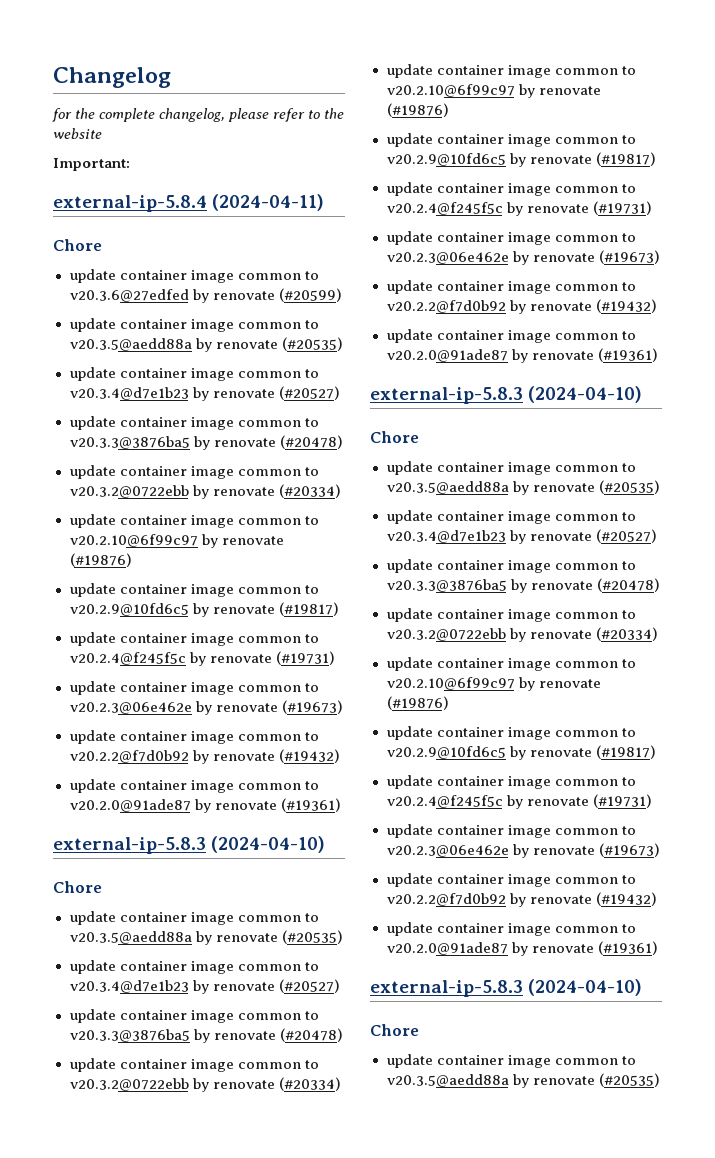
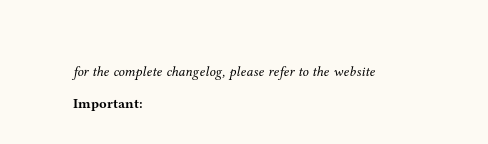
[53,67,171,88] Changelog // -> (71, 73) none
[53,194,325,212] [53,239,102,251] [69,269,319,283] [69,288,342,303] [69,318,319,332] [69,337,343,352] [69,367,319,381] [69,386,340,401] [69,416,319,430] [69,435,343,450] [69,465,319,479] [69,484,341,499] [69,514,319,528] [69,534,284,548] [69,553,132,567] [69,583,319,597] [69,602,339,617] [69,632,319,646] [69,651,335,666] [69,681,319,695] [69,700,343,715] [69,730,319,744] [69,749,340,764] [69,779,319,793] [69,798,341,813] [53,836,326,854] [53,881,102,893] [69,911,319,925] [69,930,343,945] [69,960,319,974] [69,979,340,994] [69,1009,319,1023] [69,1028,343,1043] [69,1058,319,1072] [69,1077,341,1092] [386,64,636,78] [386,84,601,98] [386,103,449,117] [386,133,636,147] [386,152,656,167] [386,182,636,196] [386,201,652,216] [386,231,636,245] [386,250,660,265] [386,280,636,294] [386,299,657,314] [386,329,636,343] [386,348,658,363] [370,386,643,404] [370,431,419,443] [386,461,636,475] [386,480,660,495] [386,510,636,524] [386,529,657,544] [386,559,636,573] [386,578,660,593] [386,608,636,622] [386,627,658,642] [386,657,636,671] [386,677,601,691] [386,696,449,710] [386,726,636,740] [386,745,656,760] [386,775,636,789] [386,794,652,809] [386,824,636,838] [386,843,660,858] [386,873,636,887] [386,892,657,907] [386,922,636,936] [386,941,658,956] [370,979,643,997] [370,1024,419,1036] [386,1054,636,1068] [386,1073,660,1088] // external-ip-5.8.4 (2024-04-11) // Chore // update container image common to v20.3.6@27edfed by renovate (#20599) // update container image common to v20.3.5@aedd88a by renovate (#20535) // update container image common to v20.3.4@d7e1b23 by renovate (#20527) // update container image common to v20.3.3@3876ba5 by renovate (#20478) // update container image common to v20.3.2@0722ebb by renovate (#20334) // update container image common to v20.2.10@6f99c97 by renovate (#19876) // update container image common to v20.2.9@10fd6c5 by renovate (#19817) // update container image common to v20.2.4@f245f5c by renovate (#19731) // update container image common to v20.2.3@06e462e by renovate (#19673) // update container image common to v20.2.2@f7d0b92 by renovate (#19432) // update container image common to v20.2.0@91ade87 by renovate (#19361) // external-ip-5.8.3 (2024-04-10) // Chore // update container image common to v20.3.5@aedd88a by renovate (#20535) // update container image common to v20.3.4@d7e1b23 by renovate (#20527) // update container image common to v20.3.3@3876ba5 by renovate (#20478) // update container image common to v20.3.2@0722ebb by renovate (#20334) // update container image common to v20.2.10@6f99c97 by renovate (#19876) // update container image common to v20.2.9@10fd6c5 by renovate (#19817) // update container image common to v20.2.4@f245f5c by renovate (#19731) // update container image common to v20.2.3@06e462e by renovate (#19673) // update container image common to v20.2.2@f7d0b92 by renovate (#19432) // update container image common to v20.2.0@91ade87 by renovate (#19361) // external-ip-5.8.3 (2024-04-10) // Chore // update container image common to v20.3.5@aedd88a by renovate (#20535) // update container image common to v20.3.4@d7e1b23 by renovate (#20527) // update container image common to v20.3.3@3876ba5 by renovate (#20478) // update container image common to v20.3.2@0722ebb by renovate (#20334) // update container image common to v20.2.10@6f99c97 by renovate (#19876) // update container image common to v20.2.9@10fd6c5 by renovate (#19817) // update container image common to v20.2.4@f245f5c by renovate (#19731) // update container image common to v20.2.3@06e462e by renovate (#19673) // update container image common to v20.2.2@f7d0b92 by renovate (#19432) // update container image common to v20.2.0@91ade87 by renovate (#19361) // external-ip-5.8.3 (2024-04-10) // Chore // update container image common to v20.3.5@aedd88a by renovate (#20535) -> (143, 105) none

